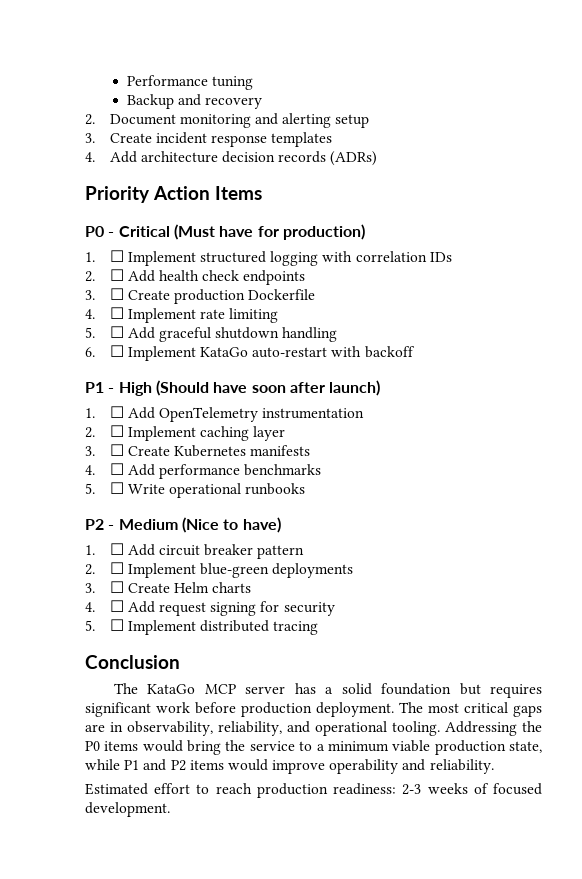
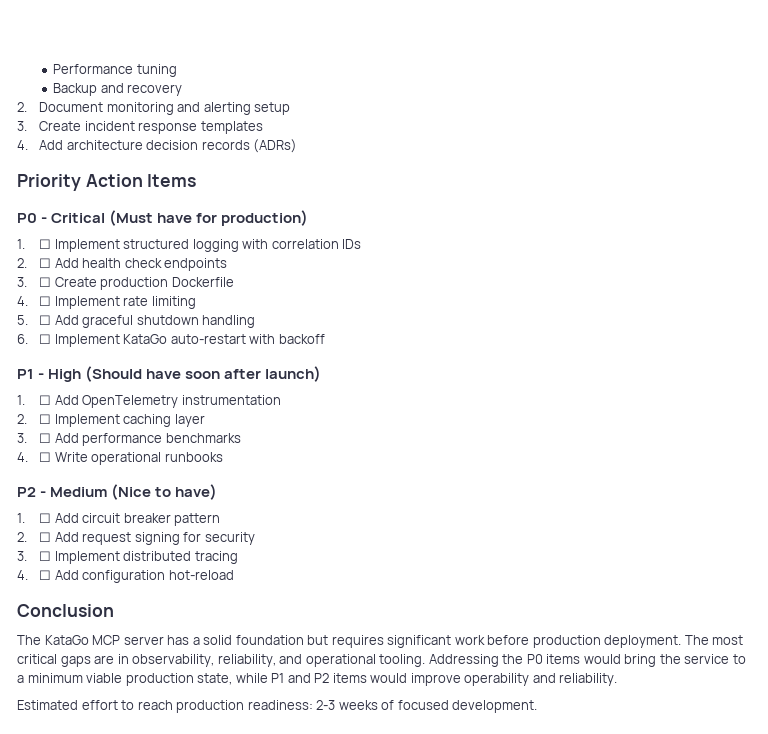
[127,445,311,457] [85,463,124,475] Create Kubernetes manifests // 4. ☐ -> (52, 438) none
[85,483,95,494] 5. -> [17,452,28,462] 4.
[127,563,354,578] [85,581,252,593] [85,600,124,612] Implement blue-green deployments // 3. ☐ Create Helm charts // 4. ☐ -> (52, 537) none
[85,620,95,631] 5. -> [17,551,27,561] 3.
(319, 628) none -> [17,570,234,583] // 4. ☐ Add configuration hot-reload

